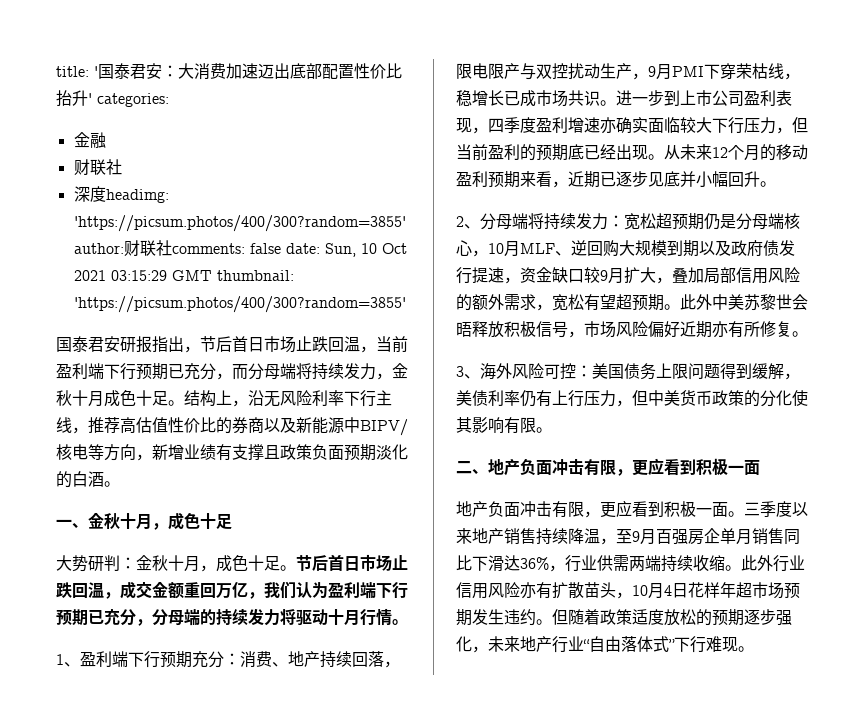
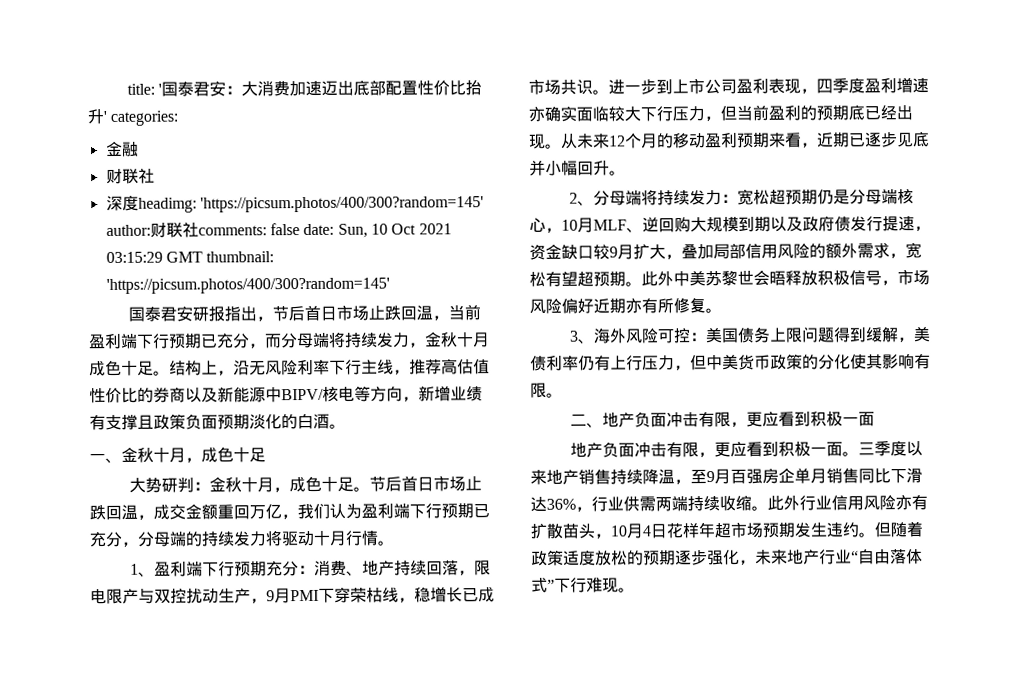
[73,215,406,232] 'https://picsum.photos/400/300?random=3855' -> [199,196,484,213] 'https://picsum.photos/400/300?random=145'
[73,296,406,313] 'https://picsum.photos/400/300?random=3855' -> [105,277,390,294] 'https://picsum.photos/400/300?random=145'

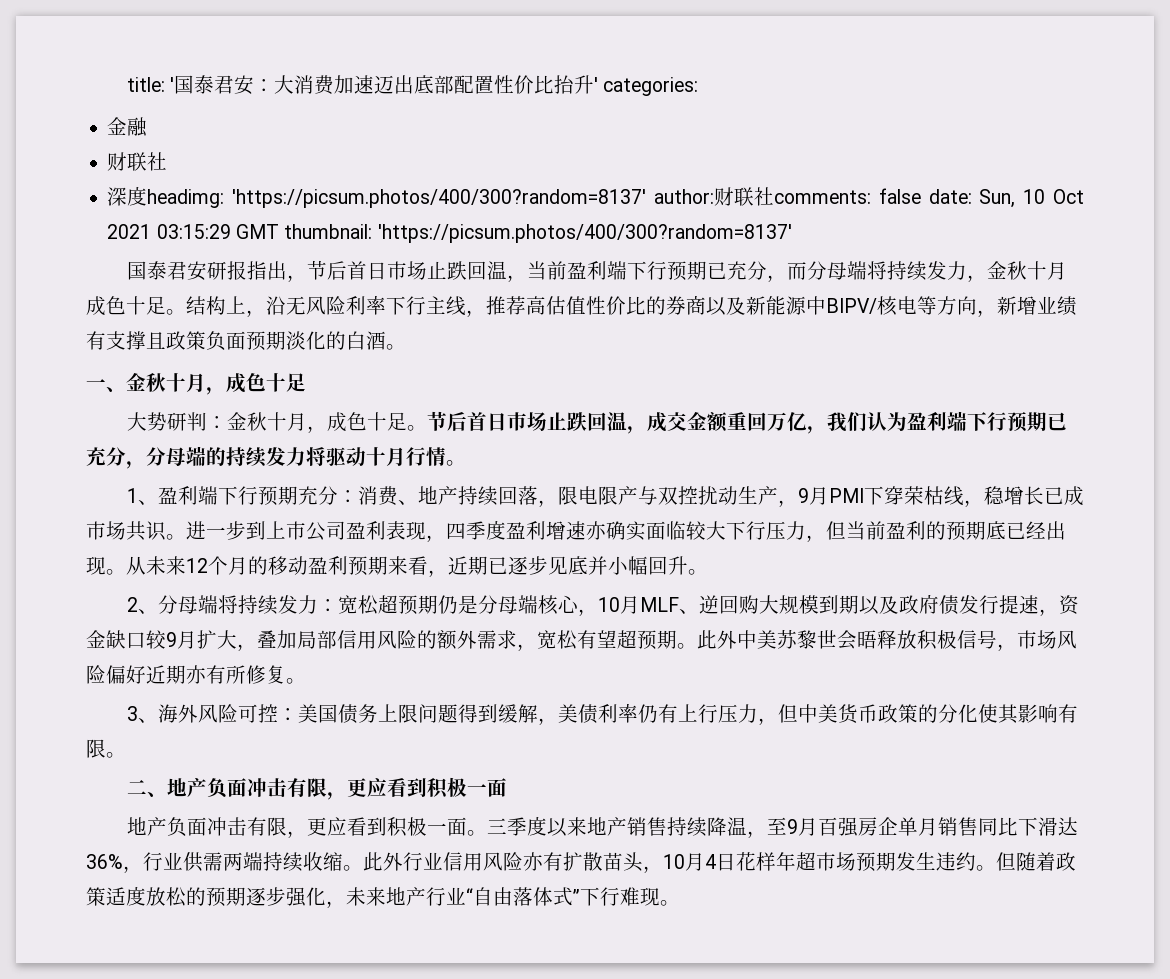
[199,196,484,213] 'https://picsum.photos/400/300?random=145' -> [232,189,647,208] 'https://picsum.photos/400/300?random=8137'
[105,277,390,294] 'https://picsum.photos/400/300?random=145' -> [377,224,792,243] 'https://picsum.photos/400/300?random=8137'

